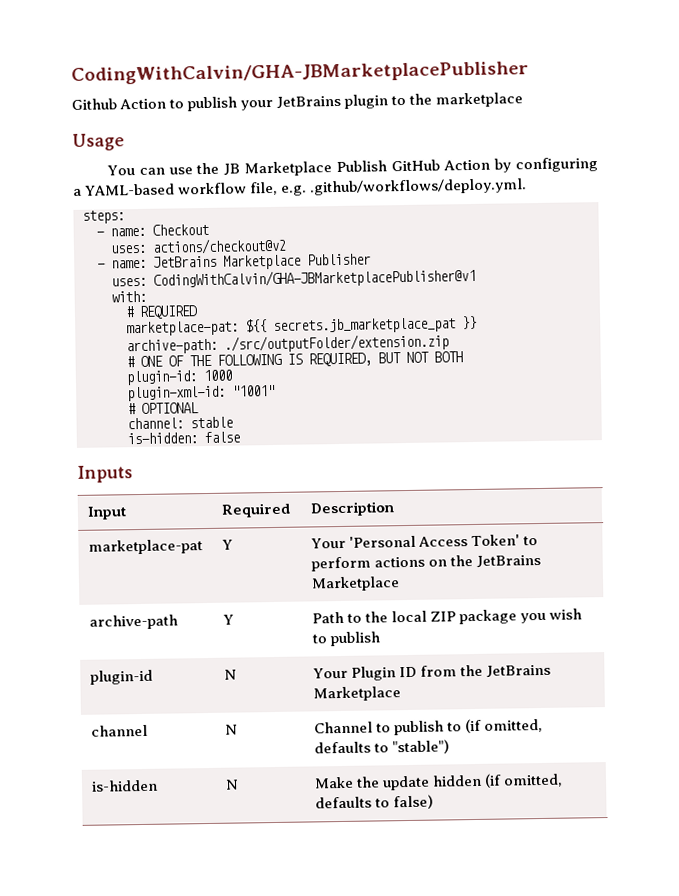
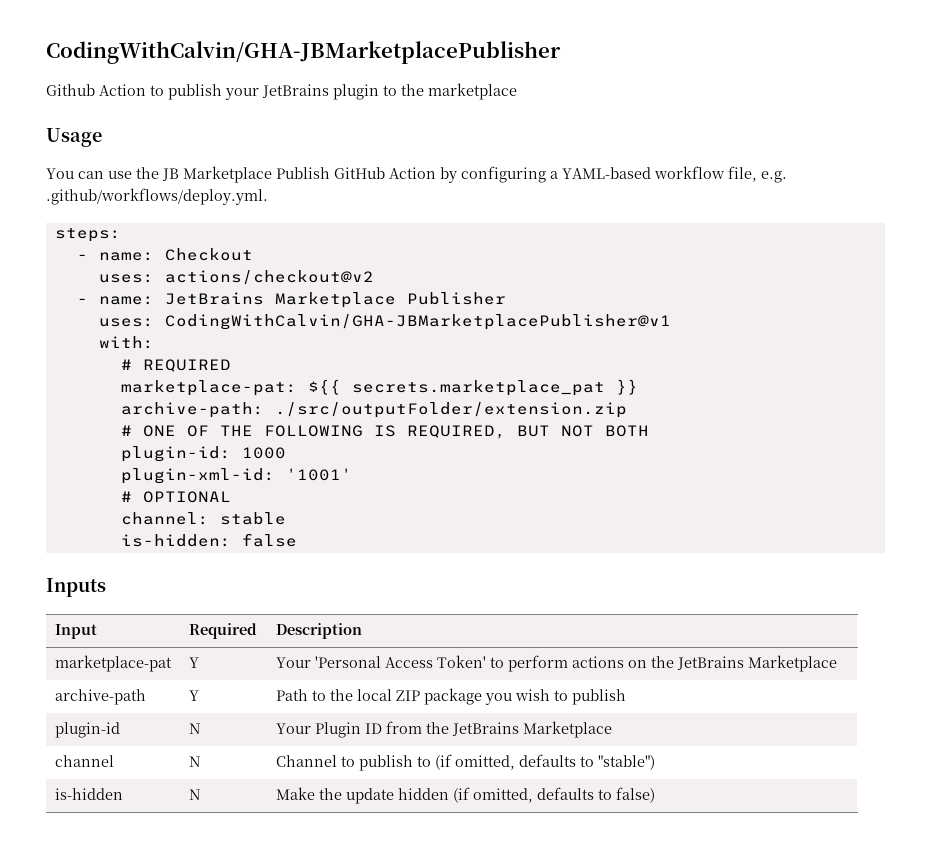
[273,317,456,334] secrets.jb_marketplace_pat -> [351,380,605,396] secrets.marketplace_pat
[232,384,275,397] "1001" -> [285,468,352,481] '1001'

